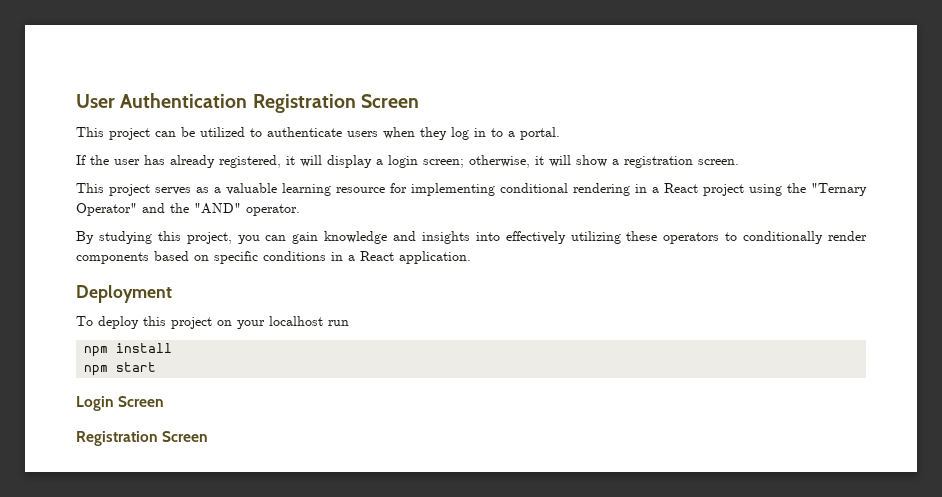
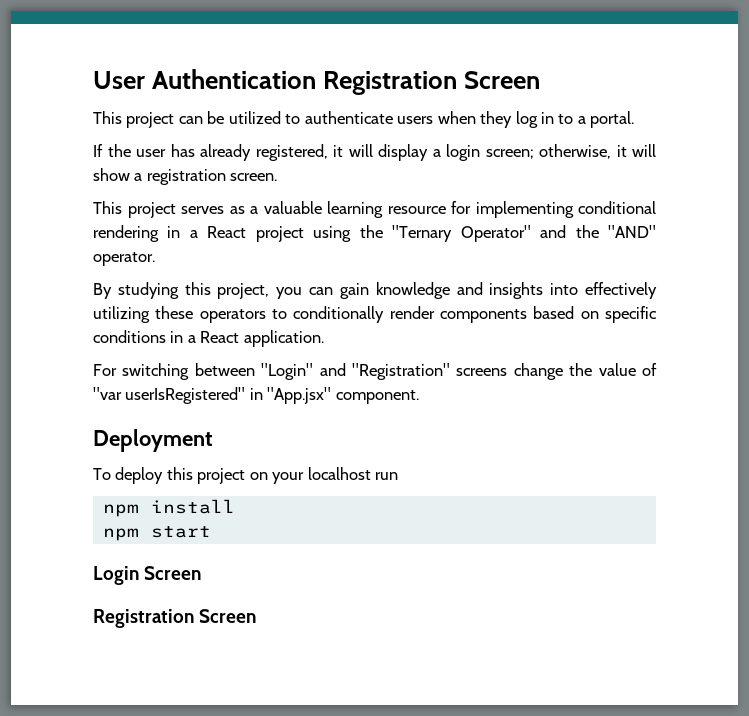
(471, 257) none -> [93,363,657,380] [93,387,419,404] // For switching between "Login" and "Registration" screens change the value of "var userIsRegistered" in "App.jsx" component.

